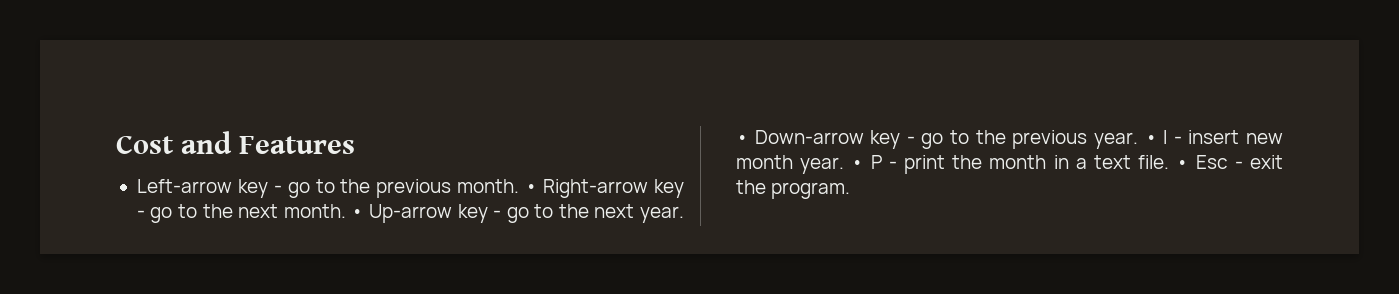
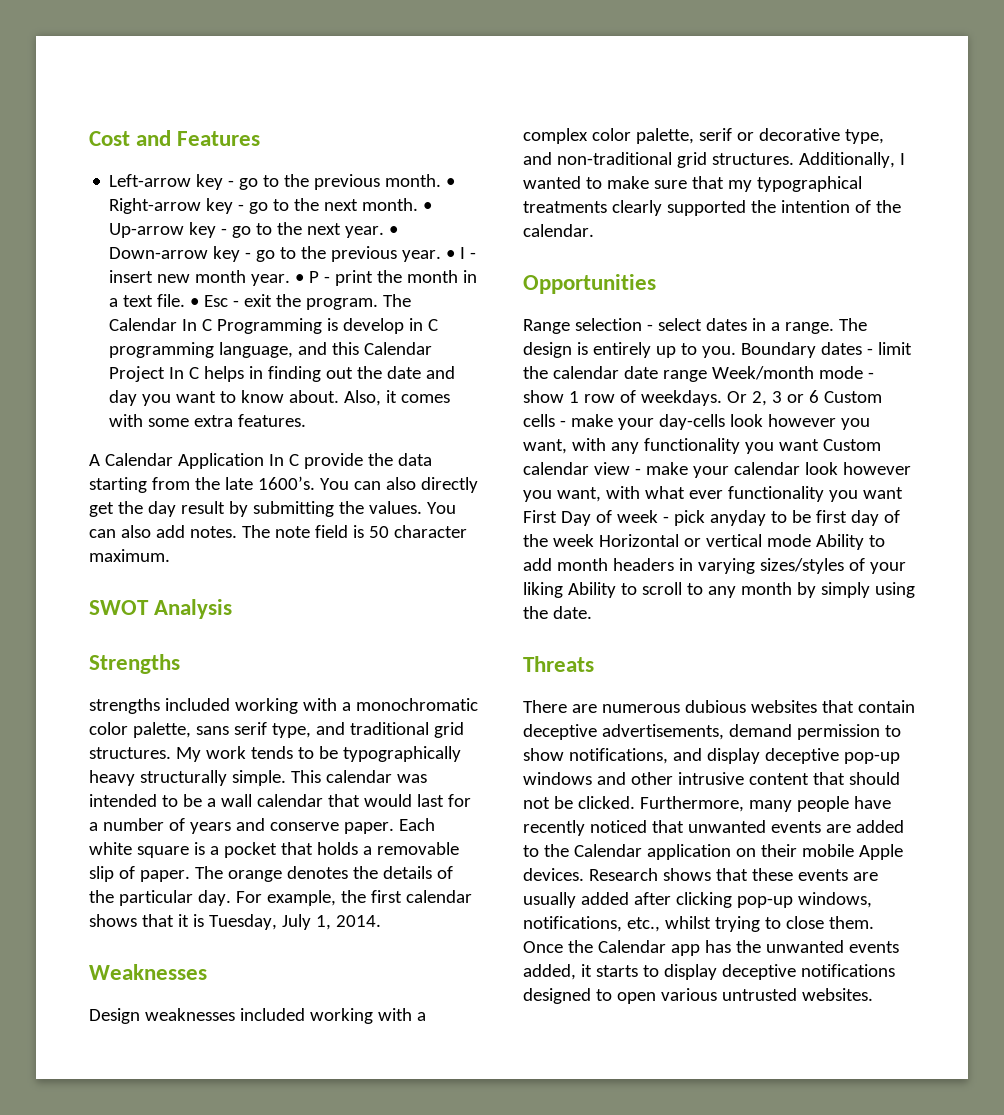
(851, 190) none -> [383,294,412,307] [109,318,439,334] [109,342,433,358] [109,366,456,382] [109,390,451,406] [109,414,307,427] [89,453,432,469] [89,476,478,493] [89,501,456,517] [89,525,467,538] [89,549,170,562] [89,599,233,619] [89,654,180,674] [89,698,478,714] [89,722,464,738] [89,746,461,762] [89,770,427,786] [89,794,471,807] [89,818,435,834] [89,842,459,858] [89,866,453,882] [89,890,472,906] [89,914,381,930] [89,964,207,980] [89,1008,426,1024] [523,128,884,144] [523,152,905,168] [523,176,862,192] [523,200,901,216] [523,224,594,237] [523,274,656,294] [523,318,867,334] [523,342,912,358] [523,366,874,382] [523,390,882,406] [523,414,870,430] [523,438,881,454] [523,462,911,478] [523,486,903,502] [523,510,900,526] [523,534,885,550] [523,558,906,574] [523,582,915,598] [523,606,592,619] [523,656,594,672] [523,700,915,713] [523,724,901,740] [523,748,900,764] [523,772,900,785] [523,796,891,812] [523,820,904,836] [523,844,903,860] [523,868,878,881] [523,892,872,908] [523,916,874,932] [523,940,899,956] [523,964,895,980] [523,988,873,1004] The Calendar In C Programming is develop in C programming language, and this Calendar Project In C helps in finding out the date and day you want to know about. Also, it comes with some extra features. // A Calendar Application In C provide the data starting from the late 1600’s. You can also directly get the day result by submitting the values. You can also add notes. The note field is 50 character maximum. // SWOT Analysis // Strengths // strengths included working with a monochromatic color palette, sans serif type, and traditional grid structures. My work tends to be typographically heavy structurally simple. This calendar was intended to be a wall calendar that would last for a number of years and conserve paper. Each white square is a pocket that holds a removable slip of paper. The orange denotes the details of the particular day. For example, the first calendar shows that it is Tuesday, July 1, 2014. // Weaknesses // Design weaknesses included working with a complex color palette, serif or decorative type, and non-traditional grid structures. Additionally, I wanted to make sure that my typographical treatments clearly supported the intention of the calendar. // Opportunities // Range selection - select dates in a range. The design is entirely up to you. Boundary dates - limit the calendar date range Week/month mode - show 1 row of weekdays. Or 2, 3 or 6 Custom cells - make your day-cells look however you want, with any functionality you want Custom calendar view - make your calendar look however you want, with what ever functionality you want First Day of week - pick anyday to be first day of the week Horizontal or vertical mode Ability to add month headers in varying sizes/styles of your liking Ability to scroll to any month by simply using the date. // Threats // There are numerous dubious websites that contain deceptive advertisements, demand permission to show notifications, and display deceptive pop-up windows and other intrusive content that should not be clicked. Furthermore, many people have recently noticed that unwanted events are added to the Calendar application on their mobile Apple devices. Research shows that these events are usually added after clicking pop-up windows, notifications, etc., whilst trying to close them. Once the Calendar app has the unwanted events added, it starts to display deceptive notifications designed to open various untrusted websites.

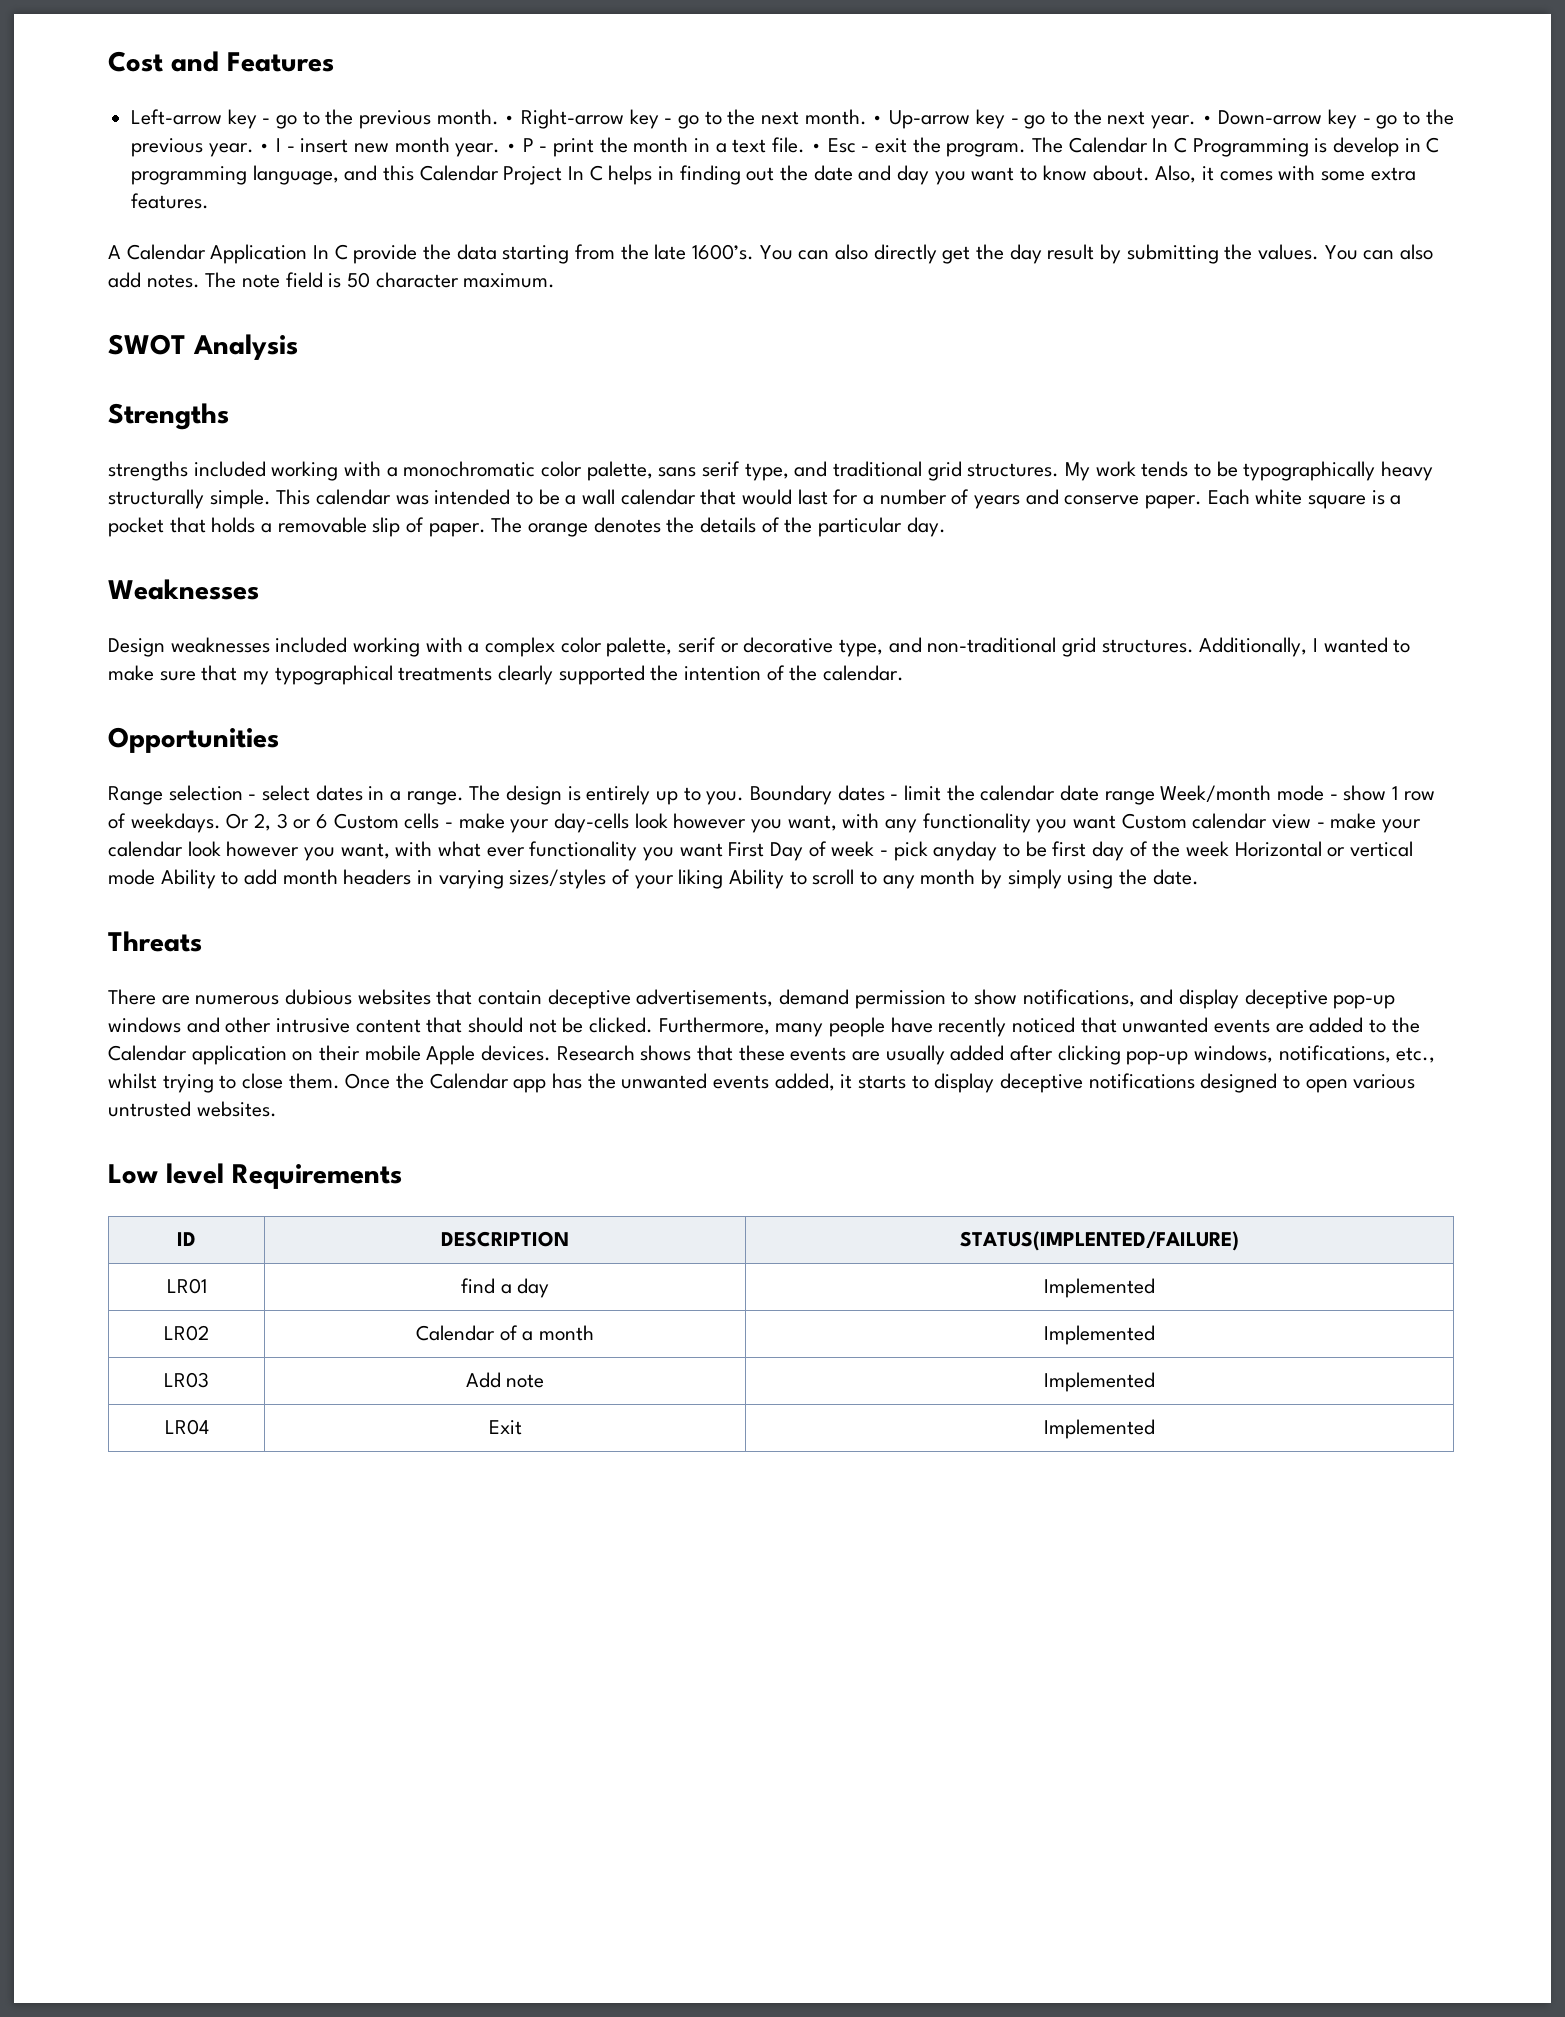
[235,890,472,906] [89,914,381,930] For example, the first calendar shows that it is Tuesday, July 1, 2014. -> (946, 527) none
(873, 994) none -> [108,1163,402,1189] [177,1232,196,1246] [441,1231,569,1247] [960,1231,1239,1251] [166,1278,207,1294] [460,1278,550,1298] [1044,1278,1155,1298] [164,1325,209,1341] [415,1325,595,1341] [1044,1325,1155,1345] [164,1372,209,1388] [465,1372,545,1388] [1044,1372,1155,1392] [164,1419,209,1435] [488,1420,522,1435] [1044,1419,1155,1439] // Low level Requirements // ID | DESCRIPTION | STATUS(IMPLENTED/FAILURE) // LR01 | find a day | Implemented // LR02 | Calendar of a month | Implemented // LR03 | Add note | Implemented // LR04 | Exit | Implemented

